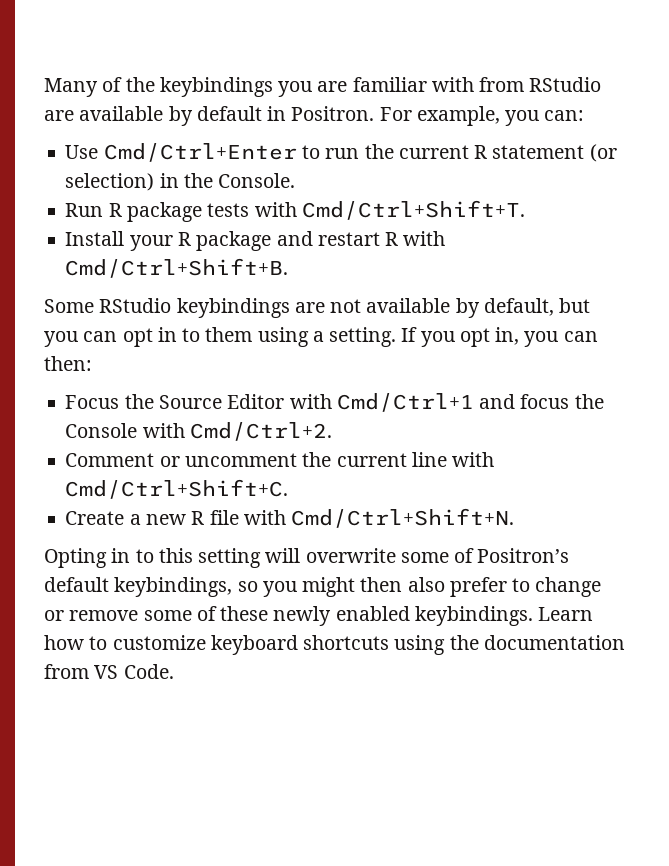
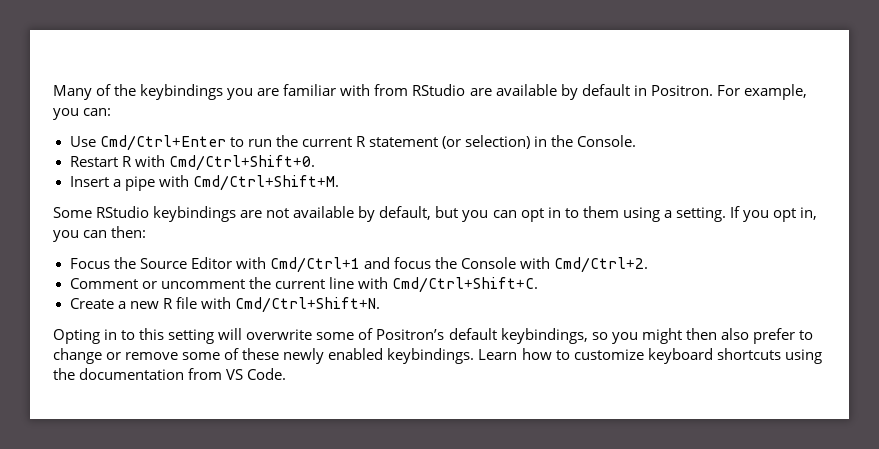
[65,200,525,222] [65,231,446,251] [65,258,289,278] Run R package tests with Cmd/Ctrl+Shift+T. // Install your R package and restart R with Cmd/Ctrl+Shift+B. -> [69,155,315,171] [69,175,339,191] Restart R with Cmd/Ctrl+Shift+0. // Insert a pipe with Cmd/Ctrl+Shift+M.

